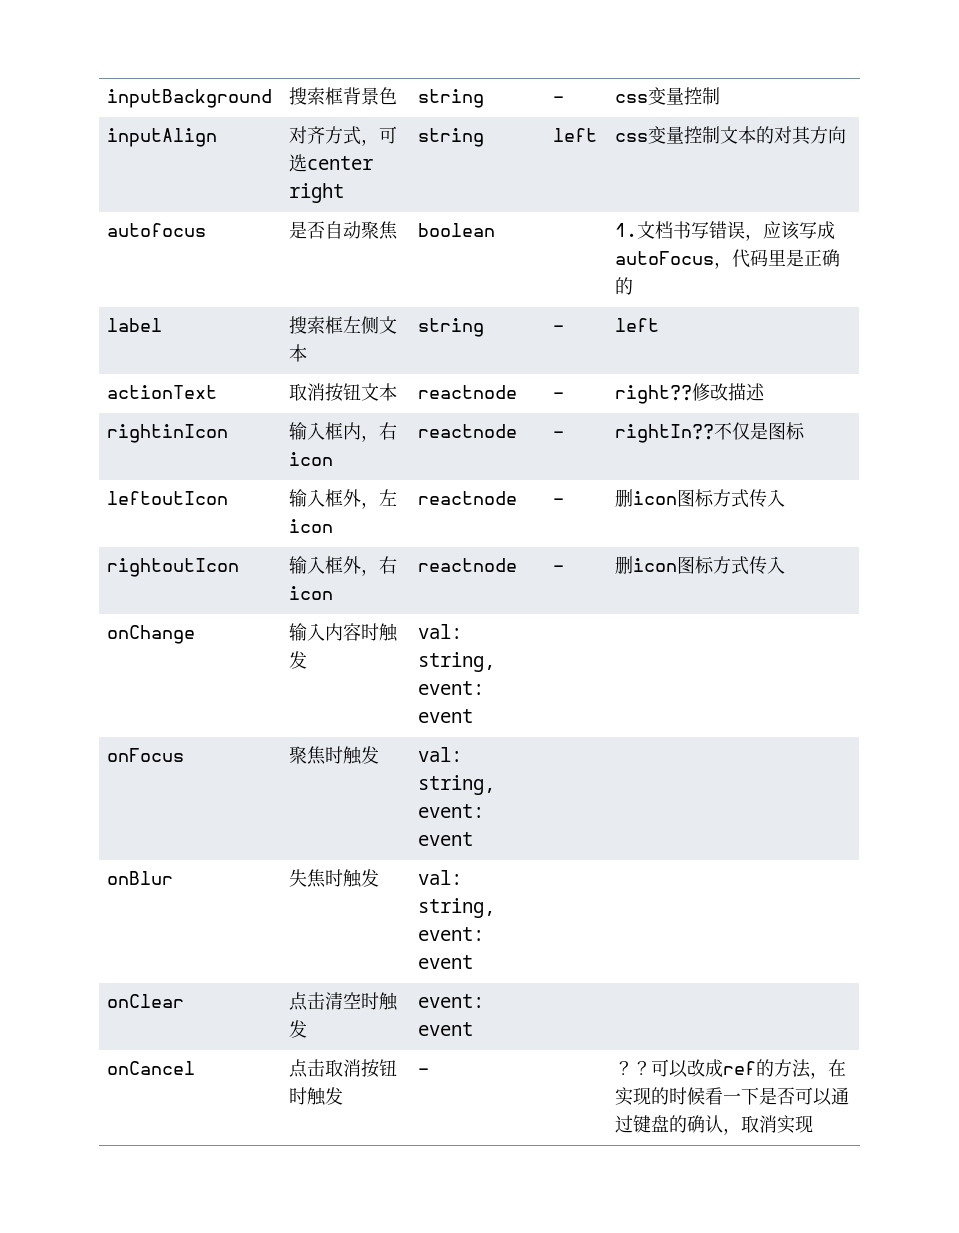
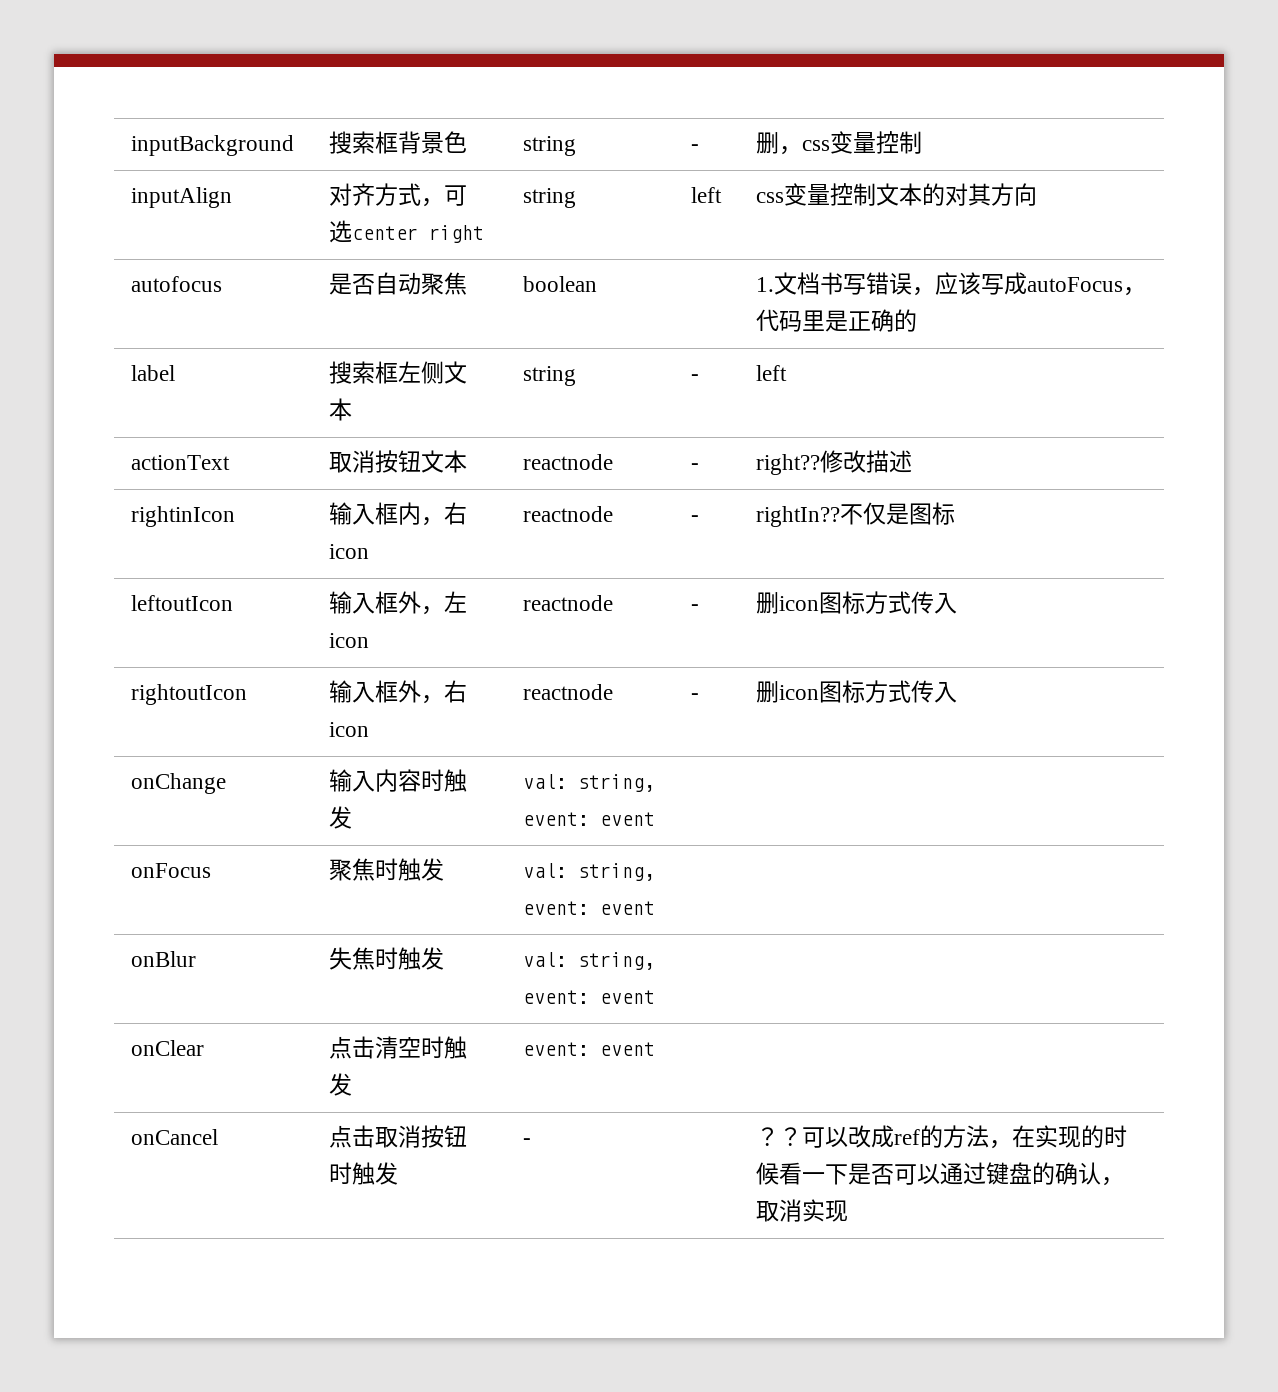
(565, 99) none -> [756,132,803,155] 删，

